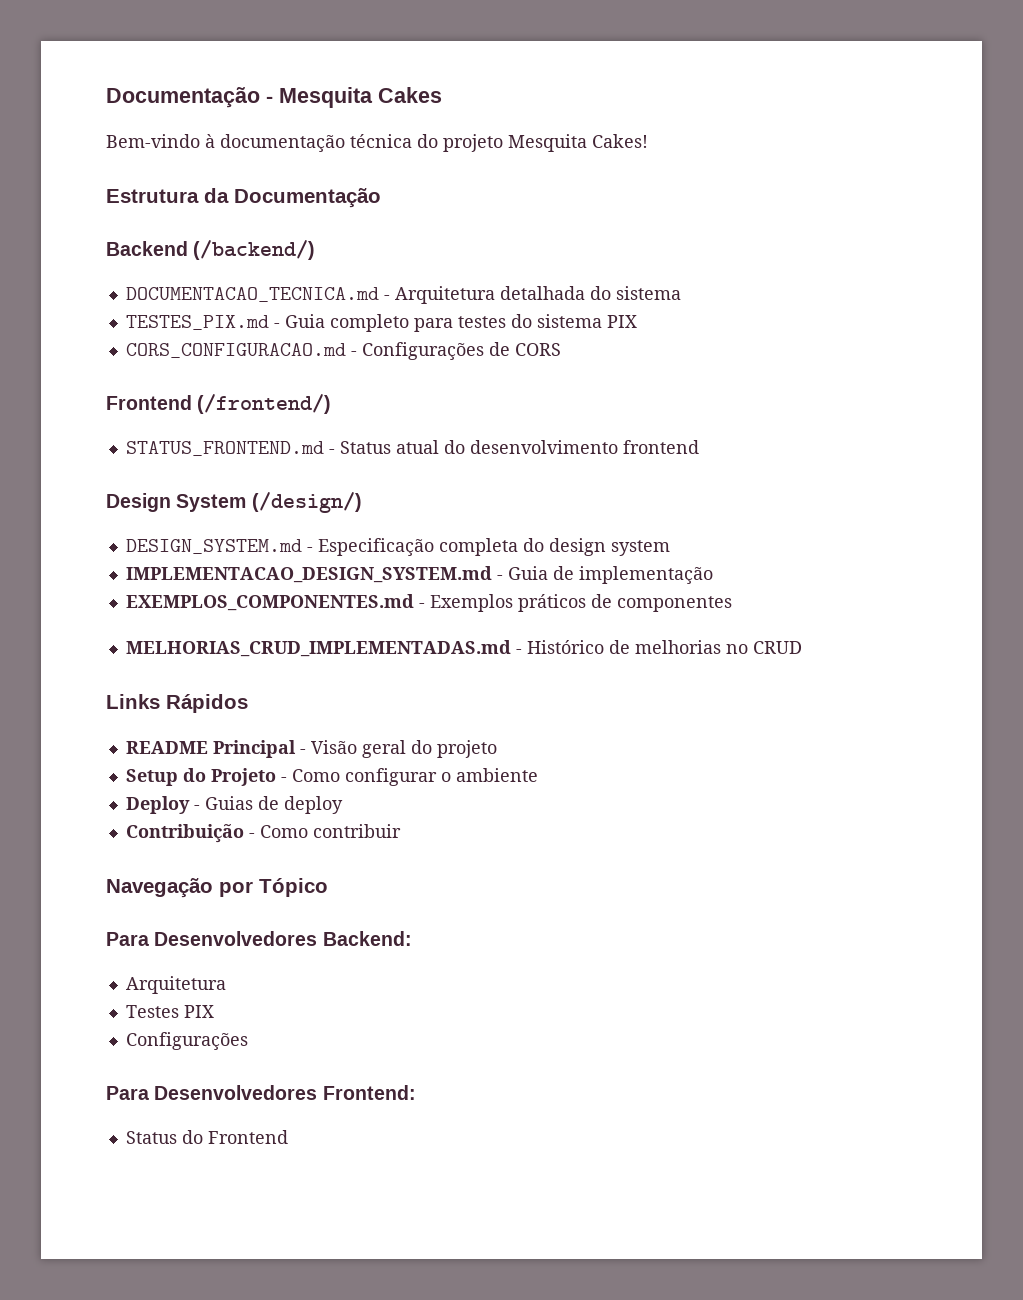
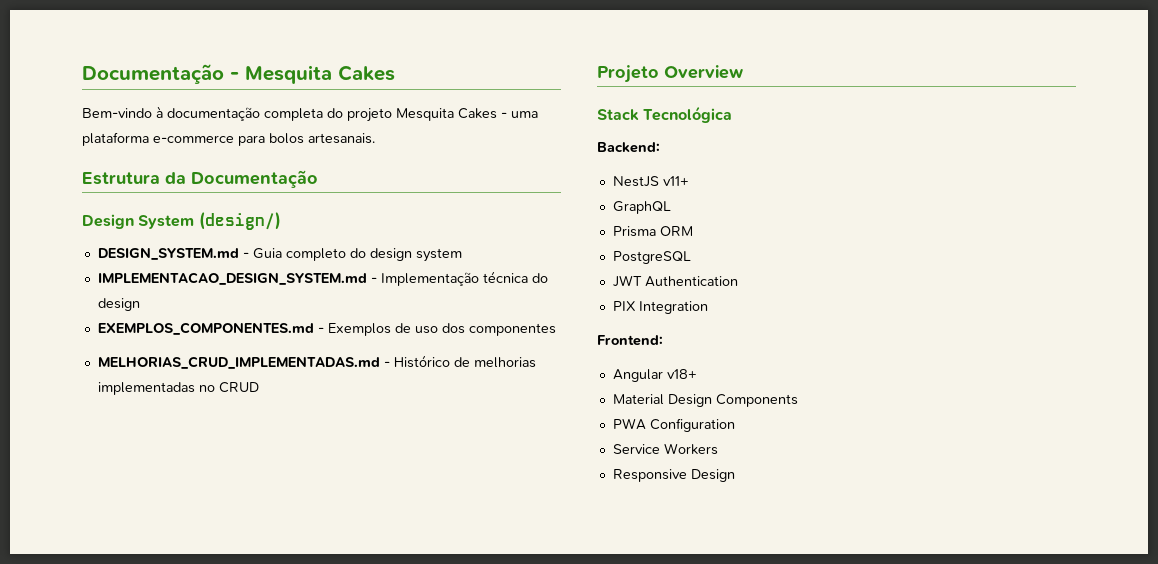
[350,134,412,148] técnica -> [264,108,323,121] completa
[592,134,648,148] [106,188,381,208] [106,240,316,260] [125,286,681,304] [125,314,637,332] [125,342,561,360] [106,394,332,414] [125,440,699,456] [106,492,362,513] [125,538,518,556] Cakes! // Estrutura da Documentação // Backend (/backend/) // DOCUMENTACAO_TECNICA.md - Arquitetura detalhada do sistema // TESTES_PIX.md - Guia completo para testes do sistema PIX // CORS_CONFIGURACAO.md - Configurações de CORS // Frontend (/frontend/) // STATUS_FRONTEND.md - Status atual do desenvolvimento frontend // Design System (/design/) // DESIGN_SYSTEM.md - Especificação completa -> [458,108,538,119] [82,132,375,146] [82,170,318,188] [82,212,281,230] [97,248,346,261] Cakes - uma plataforma e-commerce para bolos artesanais. // Estrutura da Documentação // Design System (design/) // DESIGN_SYSTEM.md - Guia completo
[507,566,713,584] Guia de implementação -> [380,271,548,286] [97,298,140,311] Implementação técnica do design
[517,594,612,612] práticos de -> [394,323,465,334] de uso dos
(721, 647) none -> [97,382,195,395] implementadas
[106,694,248,713] [125,740,497,758] [125,768,538,786] [125,796,343,814] [125,824,401,843] [106,878,328,898] [106,931,412,946] [125,976,226,994] [125,1005,214,1018] [125,1032,248,1050] [106,1085,416,1100] [125,1130,288,1144] Links Rápidos // README Principal - Visão geral do projeto // Setup do Projeto - Como configurar o ambiente // Deploy - Guias de deploy // Contribuição - Como contribuir // Navegação por Tópico // Para Desenvolvedores Backend: // Arquitetura // Testes PIX // Configurações // Para Desenvolvedores Frontend: // Status do Frontend -> [597,65,743,83] [597,106,733,123] [597,142,660,153] [612,176,689,187] [612,201,671,214] [612,226,693,237] [612,251,691,264] [612,275,738,287] [612,301,708,314] [597,335,663,346] [612,369,697,382] [612,394,798,407] [612,418,735,432] [612,443,718,455] [612,469,735,482] Projeto Overview // Stack Tecnológica // Backend: // NestJS v11+ // GraphQL // Prisma ORM // PostgreSQL // JWT Authentication // PIX Integration // Frontend: // Angular v18+ // Material Design Components // PWA Configuration // Service Workers // Responsive Design

